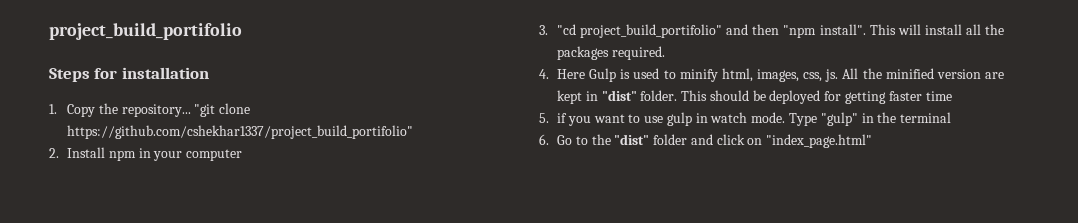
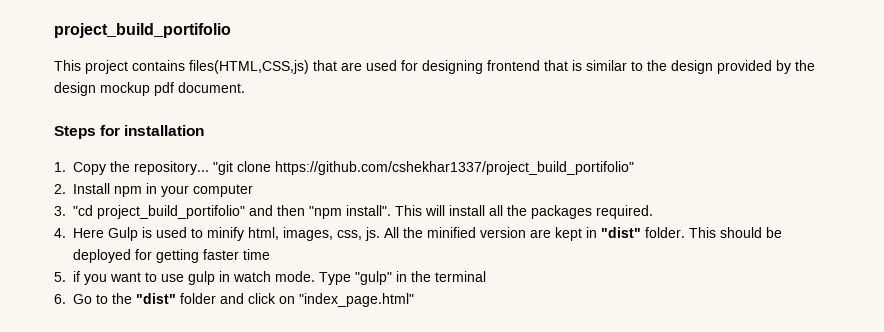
(242, 31) none -> [54,60,815,74] [54,82,245,96] // This project contains files(HTML,CSS,js) that are used for designing frontend that is similar to the design provided by the design mockup pdf document.

